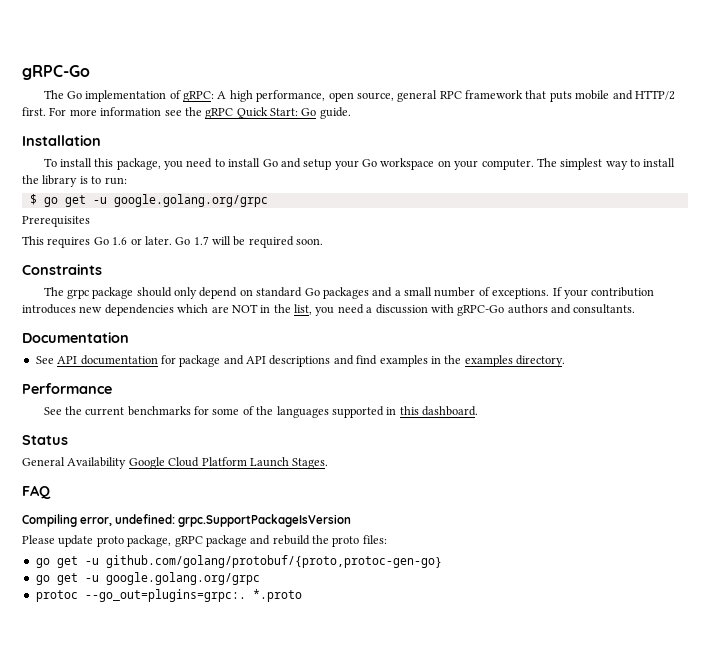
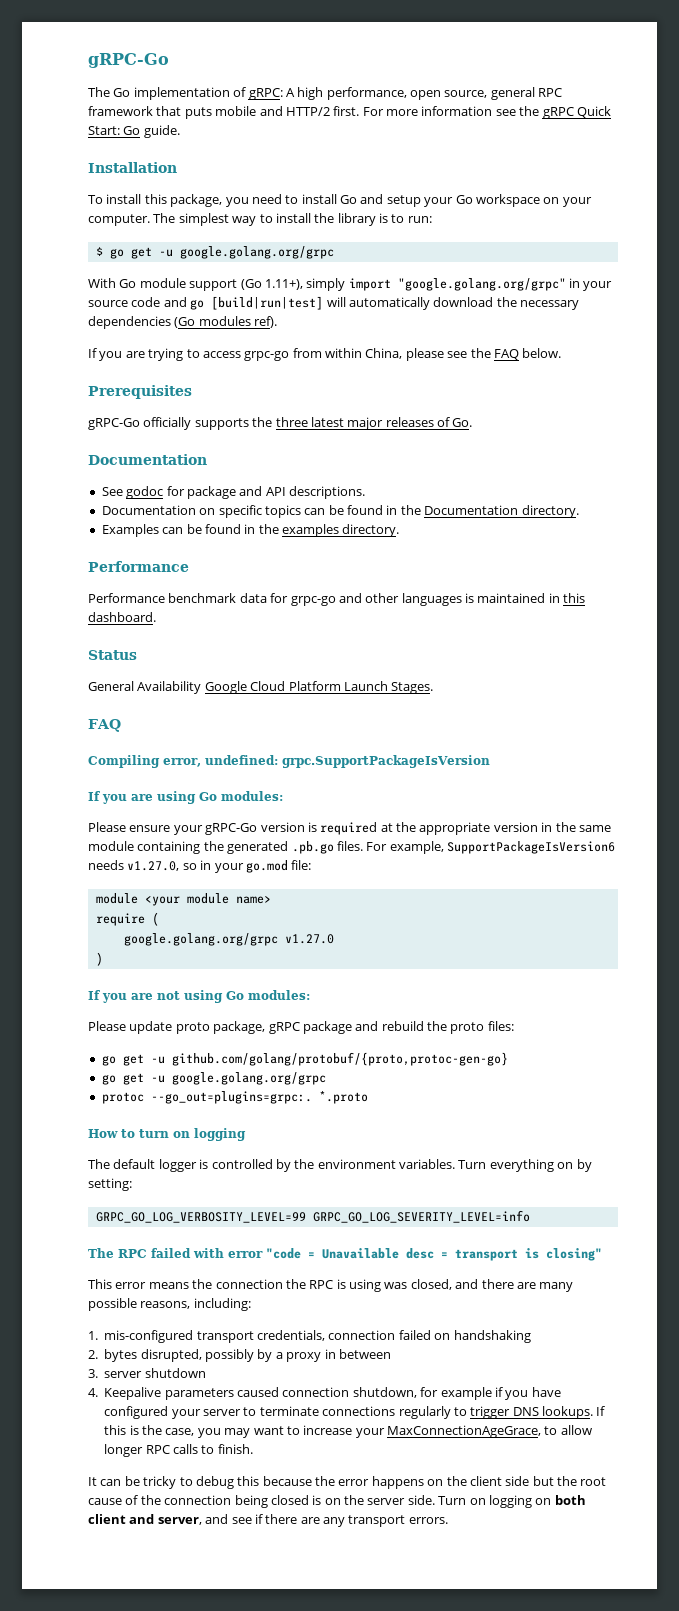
[22,216,90,227] [22,236,324,248] [22,264,102,275] [43,287,655,299] [22,304,636,316] Prerequisites // This requires Go 1.6 or later. Go 1.7 will be required soon. // Constraints // The grpc package should only depend on standard Go packages and a small number of exceptions. If your contribution introduces new dependencies which are NOT in the list, you need a discussion with gRPC-Go authors and consultants. -> [88,278,613,291] [88,296,579,310] [88,316,278,329] [88,348,562,361] [88,385,192,399] [88,417,473,430] With Go module support (Go 1.11+), simply import "google.golang.org/grpc" in your source code and go [build|run|test] will automatically download the necessary dependencies (Go modules ref). // If you are trying to access grpc-go from within China, please see the FAQ below. // Prerequisites // gRPC-Go officially supports the three latest major releases of Go.
[57,355,158,365] API documentation -> [126,486,164,499] godoc
[269,355,428,367] descriptions and find examples -> [289,486,365,499] [101,505,579,518] [101,524,241,537] descriptions. // Documentation on specific topics can be found in the Documentation directory. // Examples can be found
[43,406,384,418] See the current benchmarks for some of the languages supported -> [88,593,546,606] Performance benchmark data for grpc-go and other languages is maintained
(352, 520) none -> [88,791,283,804] [88,822,611,835] [88,841,615,854] [88,860,312,873] [95,893,271,906] [95,912,159,926] [123,933,334,946] [95,952,103,966] [88,990,310,1003] // If you are using Go modules: // Please ensure your gRPC-Go version is required at the appropriate version in the same module containing the generated .pb.go files. For example, SupportPackageIsVersion6 needs v1.27.0, so in your go.mod file: // module <your module name> // require ( // google.golang.org/grpc v1.27.0 // ) // If you are not using Go modules:
(302, 595) none -> [88,1128,246,1141] [88,1159,592,1172] [88,1178,132,1191] [95,1210,530,1223] [88,1248,602,1261] [88,1279,574,1292] [88,1298,251,1311] [88,1330,531,1343] [88,1349,391,1362] [88,1368,206,1378] [88,1387,561,1400] [104,1406,606,1419] [104,1425,592,1438] [104,1444,253,1457] [88,1476,607,1489] [88,1495,586,1508] [88,1514,448,1527] // How to turn on logging // The default logger is controlled by the environment variables. Turn everything on by setting: // GRPC_GO_LOG_VERBOSITY_LEVEL=99 GRPC_GO_LOG_SEVERITY_LEVEL=info // The RPC failed with error "code = Unavailable desc = transport is closing" // This error means the connection the RPC is using was closed, and there are many possible reasons, including: // 1. mis-configured transport credentials, connection failed on handshaking // 2. bytes disrupted, possibly by a proxy in between // 3. server shutdown // 4. Keepalive parameters caused connection shutdown, for example if you have configured your server to terminate connections regularly to trigger DNS lookups. If this is the case, you may want to increase your MaxConnectionAgeGrace, to allow longer RPC calls to finish. // It can be tricky to debug this because the error happens on the client side but the root cause of the connection being closed is on the server side. Turn on logging on both client and server, and see if there are any transport errors.

